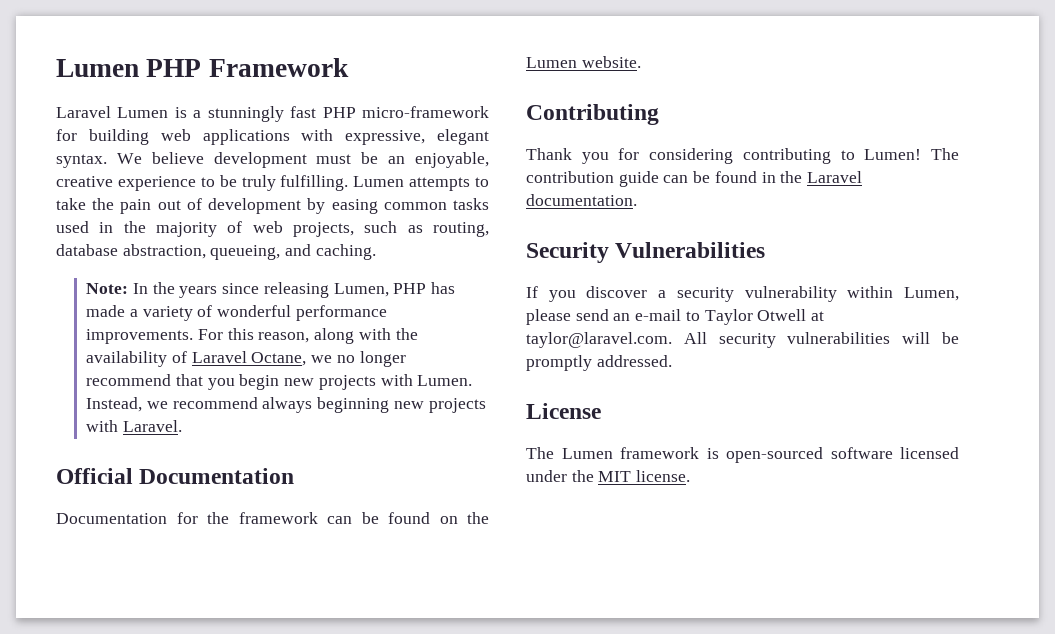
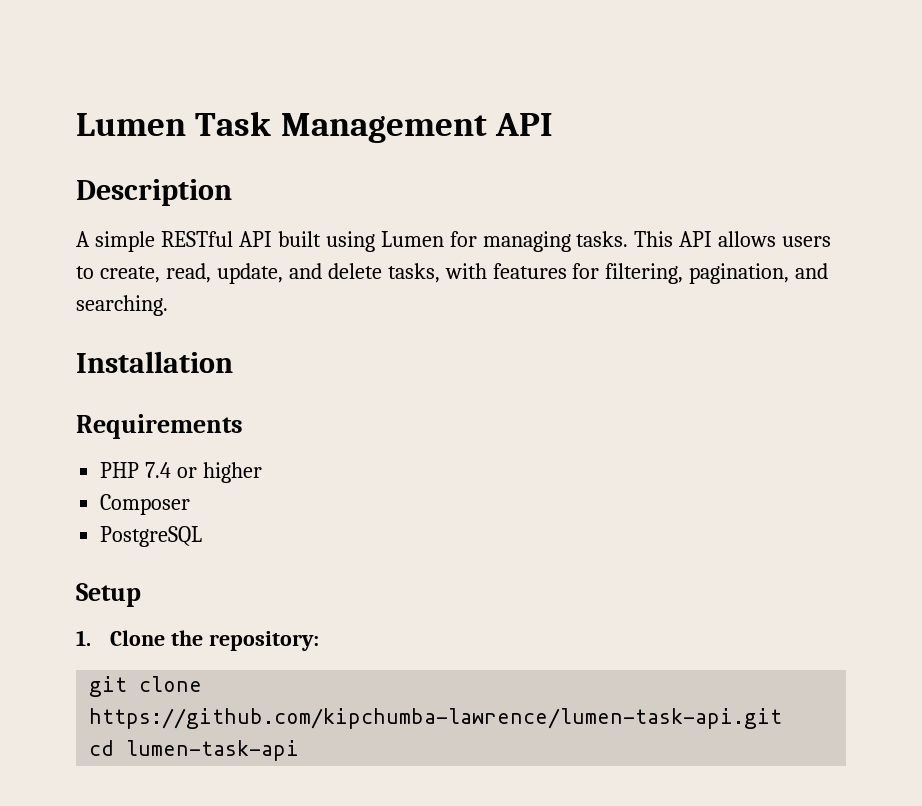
[56,58,349,77] [56,106,490,122] [56,129,489,145] [56,152,489,168] [56,175,489,191] [56,198,490,214] [56,221,489,237] [56,244,376,260] [86,282,456,298] [86,305,387,321] [86,328,418,344] [86,351,406,367] [86,374,473,390] [86,397,486,413] [86,420,183,432] [56,468,295,484] [56,512,489,524] [526,56,641,68] [526,104,659,125] [526,148,959,164] [526,171,863,187] [526,194,637,206] [526,242,766,263] [526,286,959,302] [526,309,825,325] [526,332,959,348] [526,355,672,371] [526,403,601,419] [526,447,959,463] [526,470,691,482] Lumen PHP Framework // Laravel Lumen is a stunningly fast PHP micro-framework for building web applications with expressive, elegant syntax. We believe development must be an enjoyable, creative experience to be truly fulfilling. Lumen attempts to take the pain out of development by easing common tasks used in the majority of web projects, such as routing, database abstraction, queueing, and caching. // Note: In the years since releasing Lumen, PHP has made a variety of wonderful performance improvements. For this reason, along with the availability of Laravel Octane, we no longer recommend that you begin new projects with Lumen. Instead, we recommend always beginning new projects with Laravel. // Official Documentation // Documentation for the framework can be found on the Lumen website. // Contributing // Thank you for considering contributing to Lumen! The contribution guide can be found in the Laravel documentation. // Security Vulnerabilities // If you discover a security vulnerability within Lumen, please send an e-mail to Taylor Otwell at taylor@laravel.com. All security vulnerabilities will be promptly addressed. // License // The Lumen framework is open-sourced software licensed under the MIT license. -> [76,111,553,143] [76,179,232,206] [76,231,832,252] [76,263,829,284] [76,295,168,316] [76,351,233,373] [76,414,243,439] [100,462,263,483] [100,494,191,515] [100,526,203,547] [76,583,141,607] [76,630,320,651] [89,676,203,697] [89,708,783,729] [89,740,300,761] Lumen Task Management API // Description // A simple RESTful API built using Lumen for managing tasks. This API allows users to create, read, update, and delete tasks, with features for filtering, pagination, and searching. // Installation // Requirements // PHP 7.4 or higher // Composer // PostgreSQL // Setup // 1. Clone the repository: // git clone https://github.com/kipchumba-lawrence/lumen-task-api.git // cd lumen-task-api

